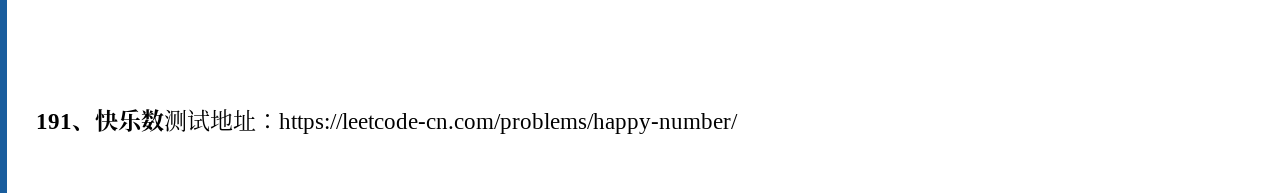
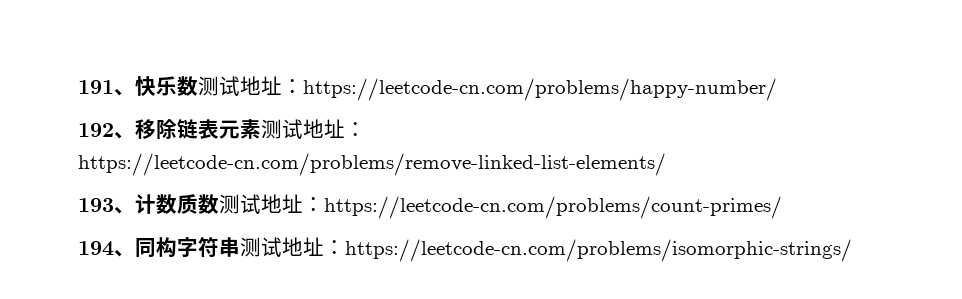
(738, 123) none -> [78,119,366,139] [78,153,666,176] [78,194,782,219] [78,237,852,262] // 192、移除链表元素测试地址：https://leetcode-cn.com/problems/remove-linked-list-elements/ // 193、计数质数测试地址：https://leetcode-cn.com/problems/count-primes/ // 194、同构字符串测试地址：https://leetcode-cn.com/problems/isomorphic-strings/

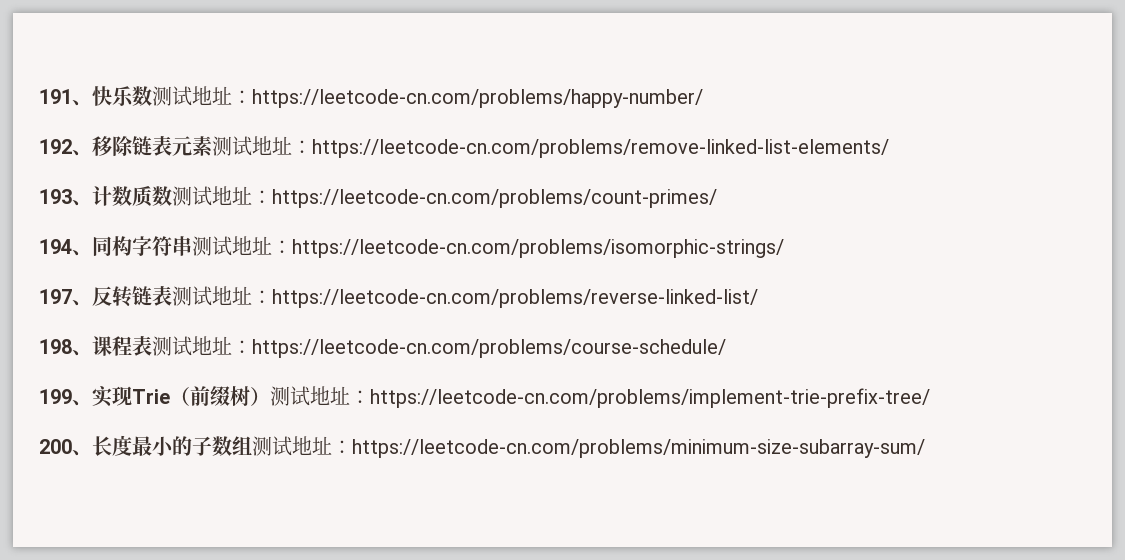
(852, 250) none -> [39,286,758,308] [39,336,726,358] [39,386,930,408] [39,435,925,458] // 197、反转链表测试地址：https://leetcode-cn.com/problems/reverse-linked-list/ // 198、课程表测试地址：https://leetcode-cn.com/problems/course-schedule/ // 199、实现Trie（前缀树）测试地址：https://leetcode-cn.com/problems/implement-trie-prefix-tree/ // 200、长度最小的子数组测试地址：https://leetcode-cn.com/problems/minimum-size-subarray-sum/

